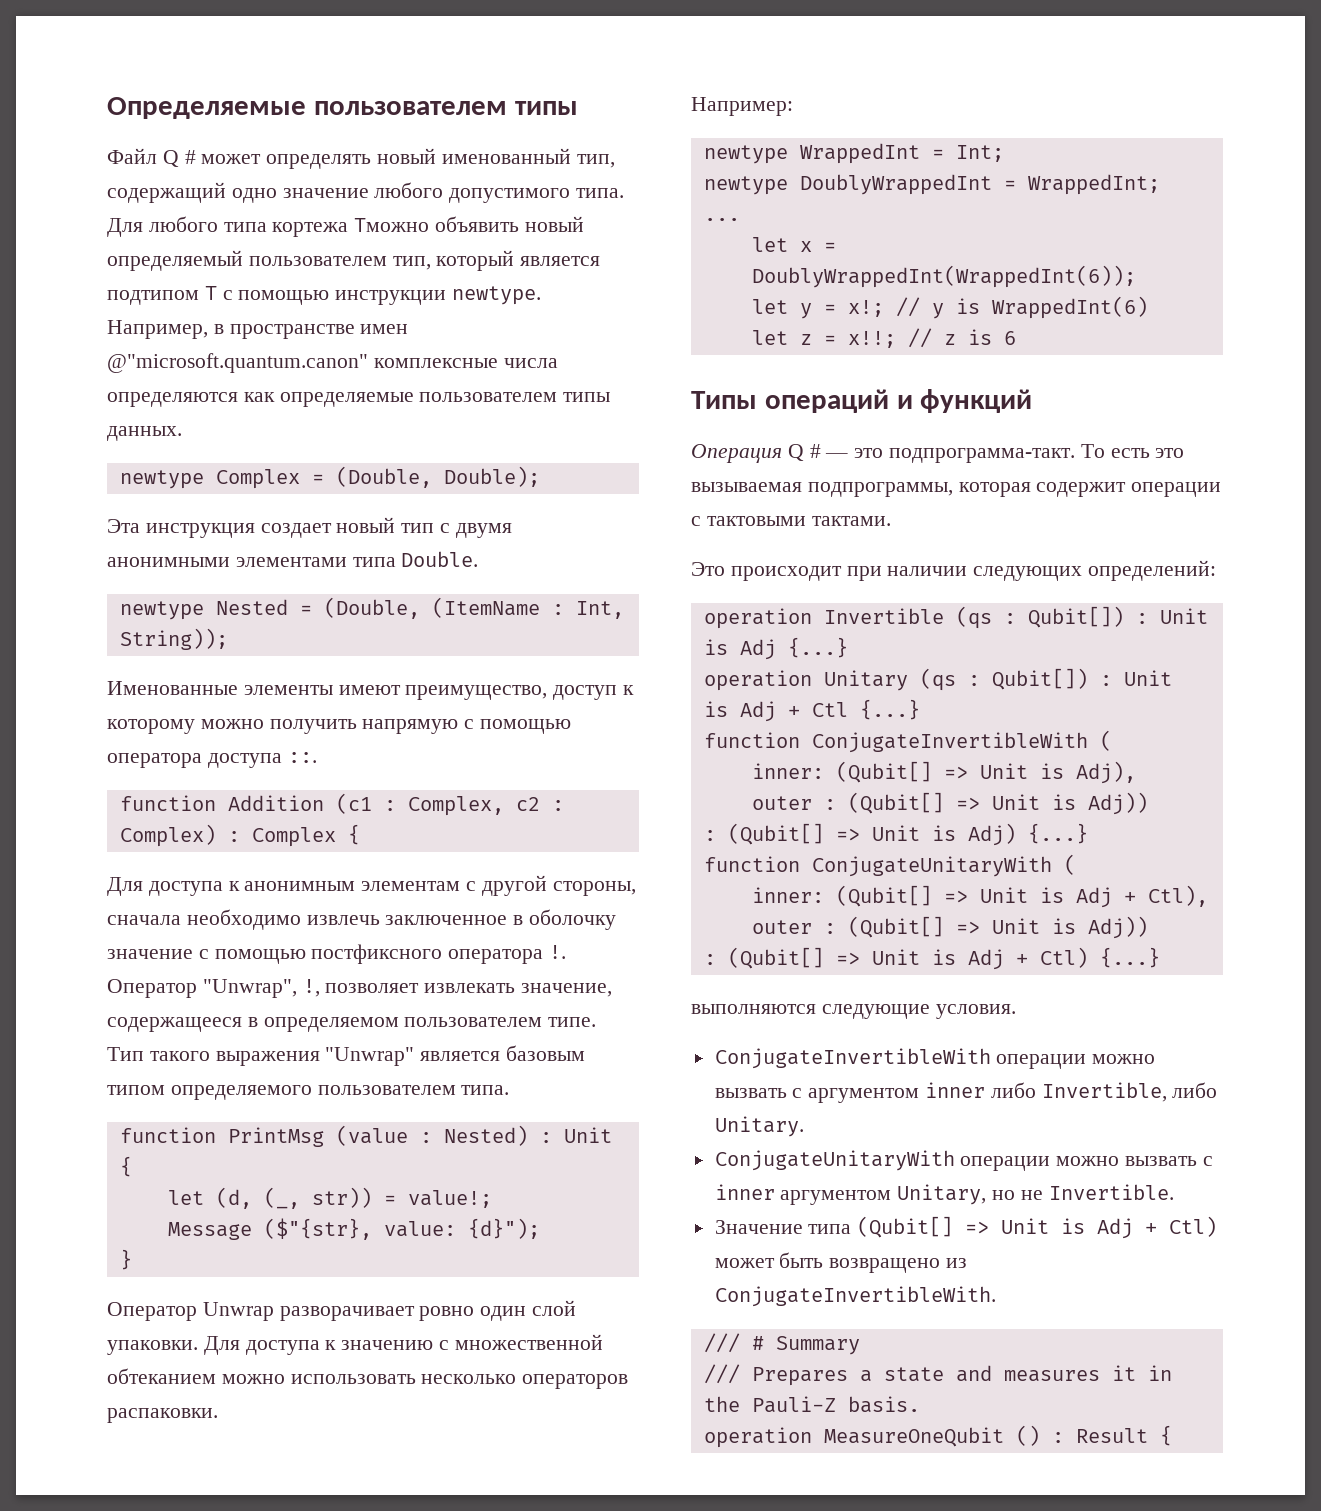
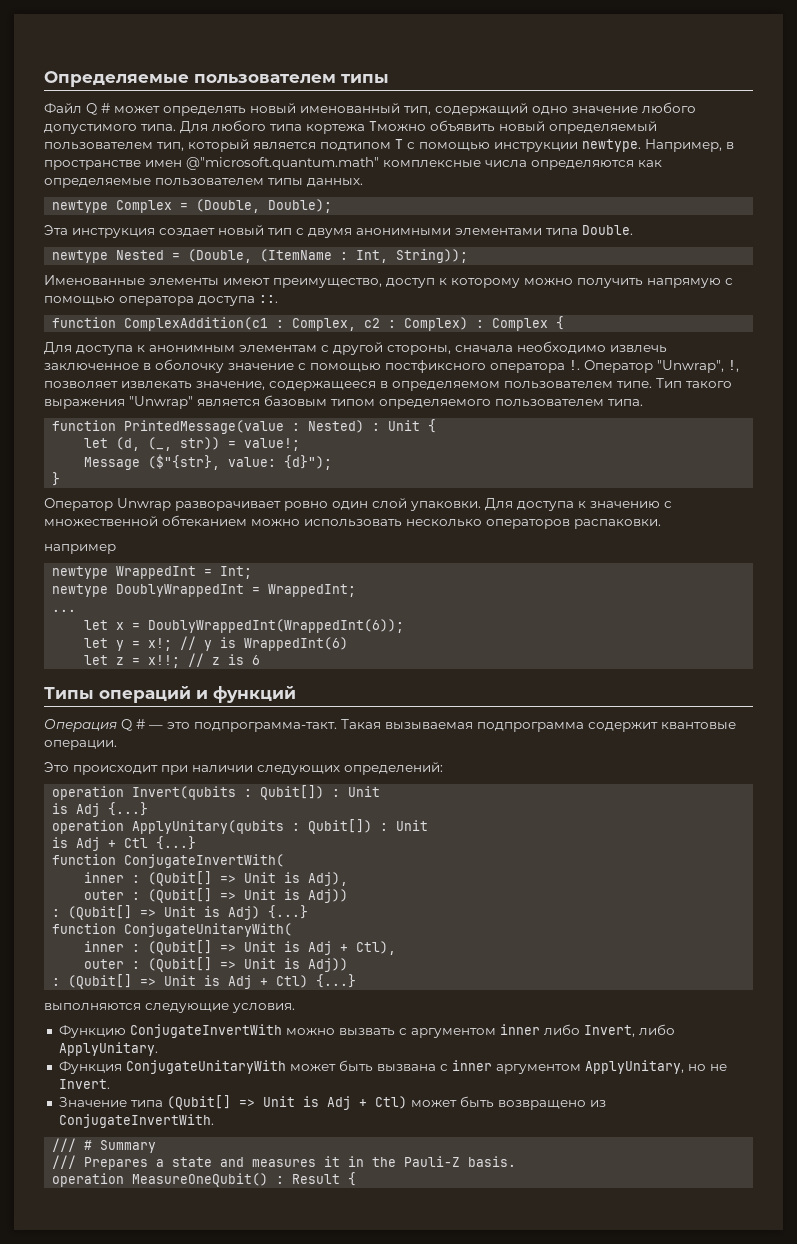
[107,353,368,373] @"microsoft.quantum.canon" -> [186,157,379,170] @"microsoft.quantum.math"
[227,793,372,814] Addition (c1 -> [124,317,269,331] ComplexAddition(c1
[227,1125,408,1147] PrintMsg (value -> [124,420,285,434] PrintedMessage(value
[691,97,793,116] Например: -> [44,544,116,554] например
[1080,444,1185,458] [691,482,1222,497] [691,516,891,526] То есть это вызываемая подпрограммы, которая содержит операции с тактовыми тактами. -> [341,719,736,732] [44,740,117,750] Такая вызываемая подпрограмма содержит квантовые операции.
[823,606,992,629] Invertible (qs -> [132,786,237,800] Invert(qubits
[823,668,956,691] Unitary (qs -> [132,820,285,834] ApplyUnitary(qubits
[811,730,1112,753] [751,763,824,779] ConjugateInvertibleWith ( // inner: -> [124,854,285,868] [84,872,141,883] ConjugateInvertWith( // inner :
[811,854,1076,877] [751,887,824,903] ConjugateUnitaryWith ( // inner: -> [124,923,293,937] [84,941,141,952] ConjugateUnitaryWith( // inner :
[714,1048,1087,1069] ConjugateInvertibleWith операции -> [58,1024,282,1038] Функцию ConjugateInvertWith
[1041,1082,1218,1102] [714,1116,804,1137] [714,1150,1198,1171] Invertible, либо Unitary. // ConjugateUnitaryWith операции можно вызвать -> [583,1024,675,1037] [58,1042,158,1056] [58,1060,436,1074] Invert, либо ApplyUnitary. // Функция ConjugateUnitaryWith может быть вызвана
[897,1184,987,1205] Unitary, -> [584,1060,684,1074] ApplyUnitary,
[1048,1184,1174,1200] Invertible. -> [58,1079,110,1089] Invert.
[714,1286,996,1307] ConjugateInvertibleWith. -> [58,1114,214,1128] ConjugateInvertWith.
[823,1425,1040,1447] MeasureOneQubit () -> [132,1173,269,1187] MeasureOneQubit()

